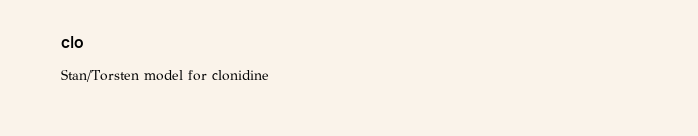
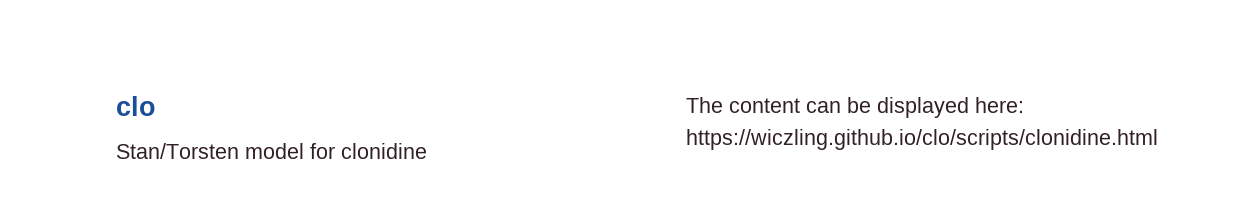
(269, 75) none -> [686,97,1024,118] [686,129,1158,150] // The content can be displayed here: https://wiczling.github.io/clo/scripts/clonidine.html

